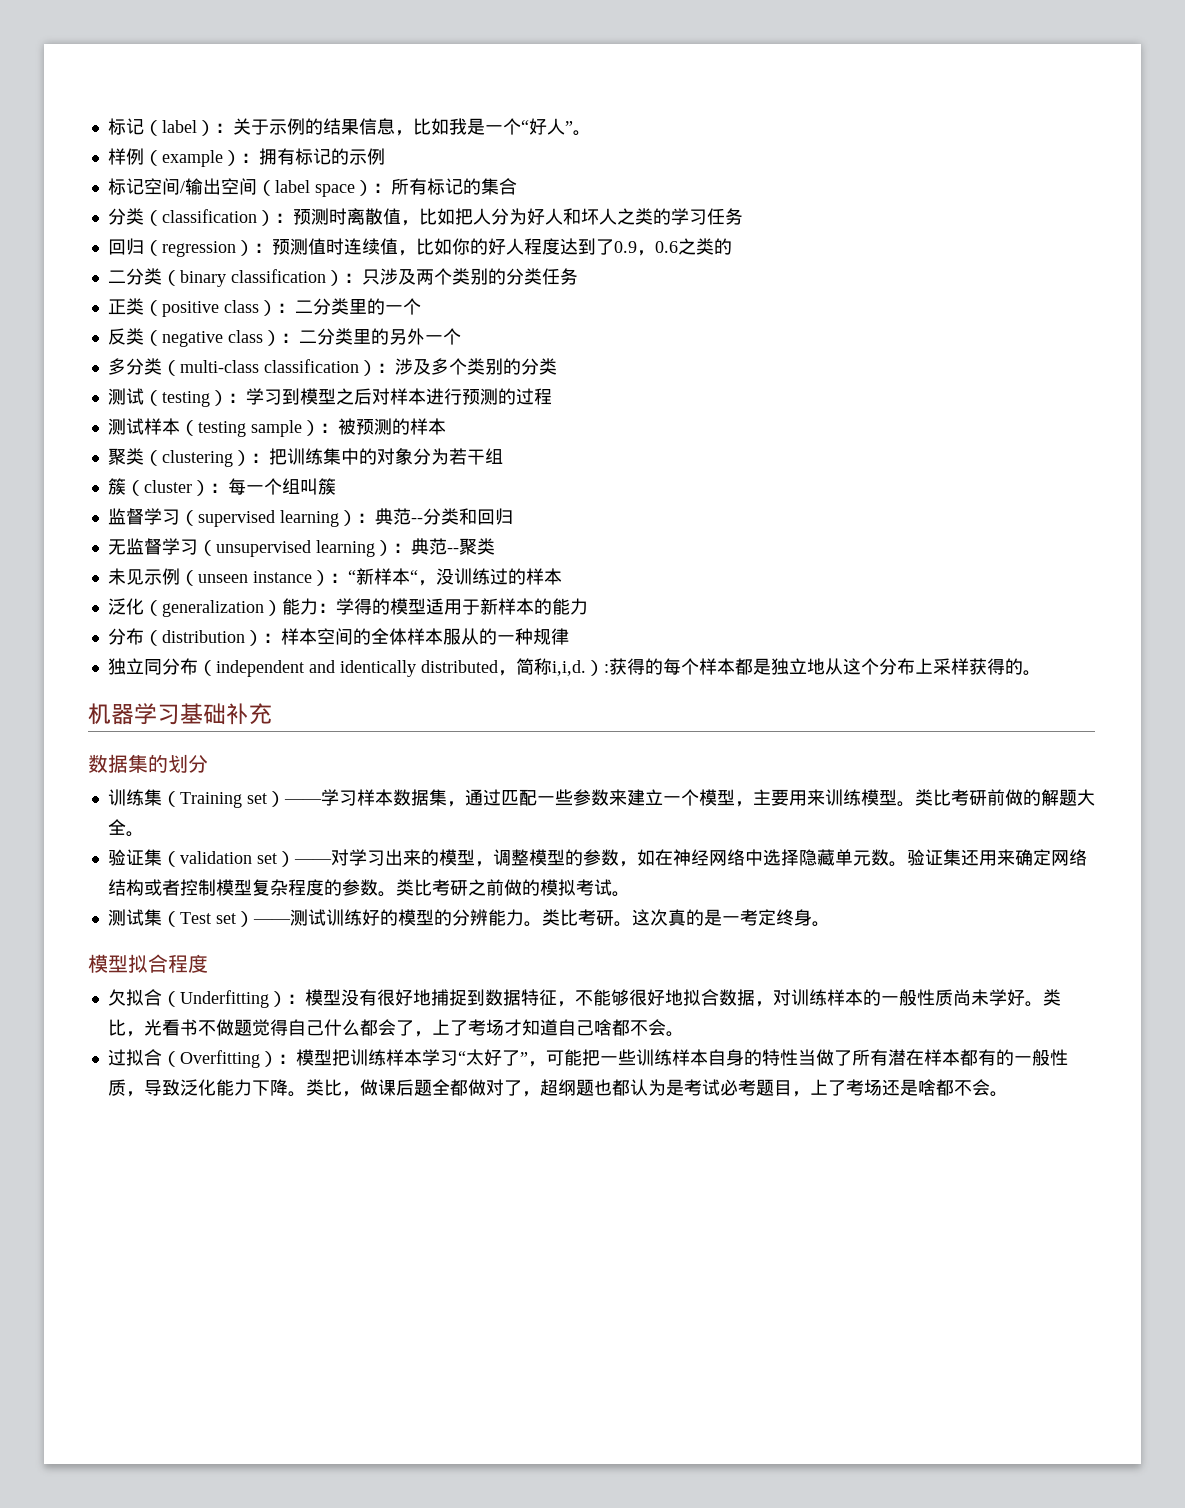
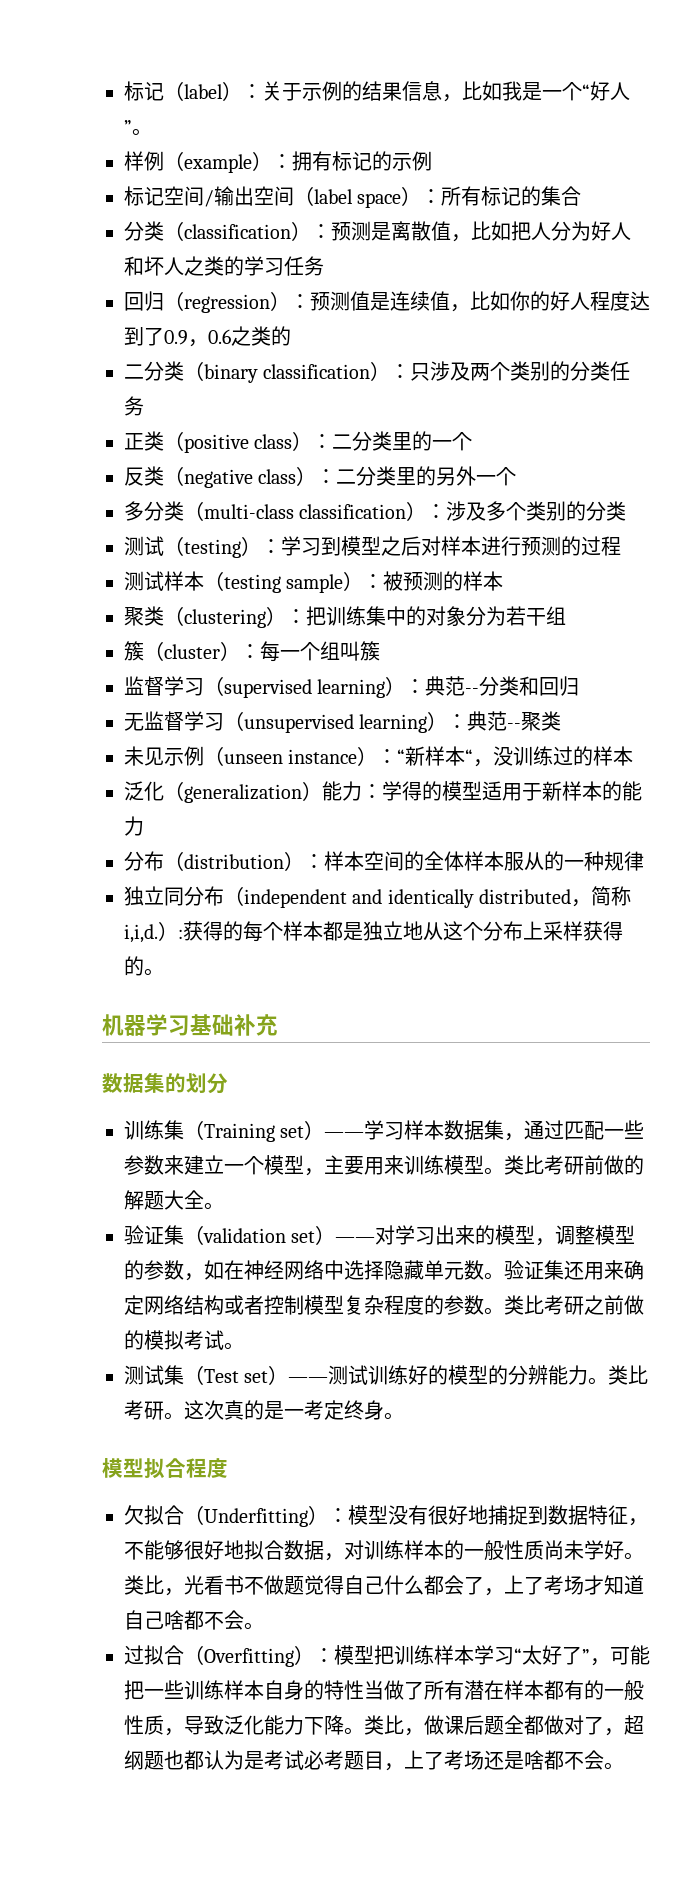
[328,208,347,225] 时 -> [371,222,391,241] 是
[325,238,344,255] 时 -> [370,292,390,311] 是

